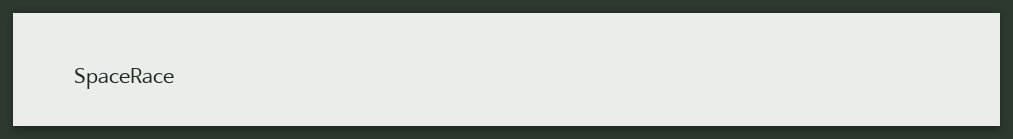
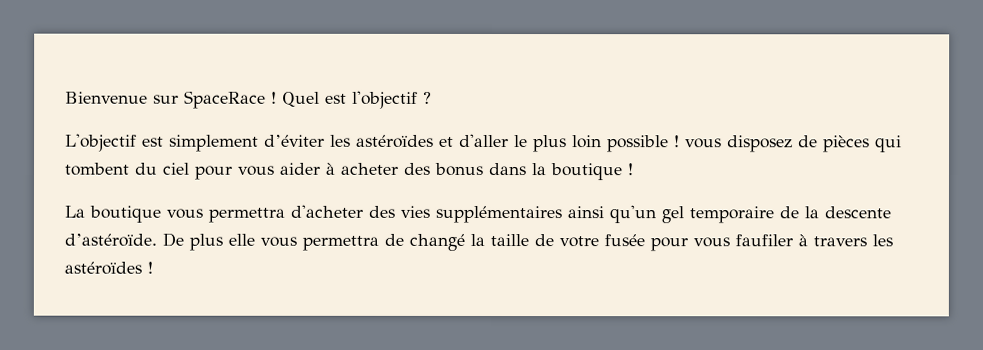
[74,68,174,89] SpaceRace -> [65,90,432,109] [65,133,902,153] [64,162,634,181] [64,204,891,224] [64,232,893,252] [64,261,153,275] Bienvenue sur SpaceRace ! Quel est l'objectif ? // L'objectif est simplement d’éviter les astéroïdes et d'aller le plus loin possible ! vous disposez de pièces qui tombent du ciel pour vous aider à acheter des bonus dans la boutique ! // La boutique vous permettra d'acheter des vies supplémentaires ainsi qu'un gel temporaire de la descente d’astéroïde. De plus elle vous permettra de changé la taille de votre fusée pour vous faufiler à travers les astéroïdes !

